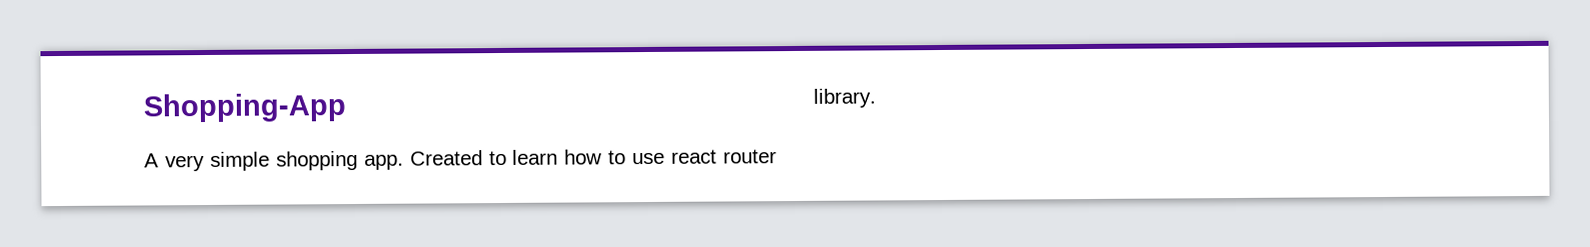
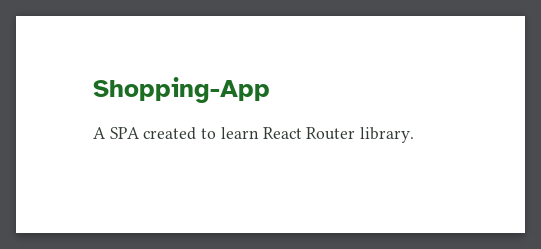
[164,149,777,172] very simple shopping app. Created to learn how to use react router -> [109,127,356,140] SPA created to learn React Router

